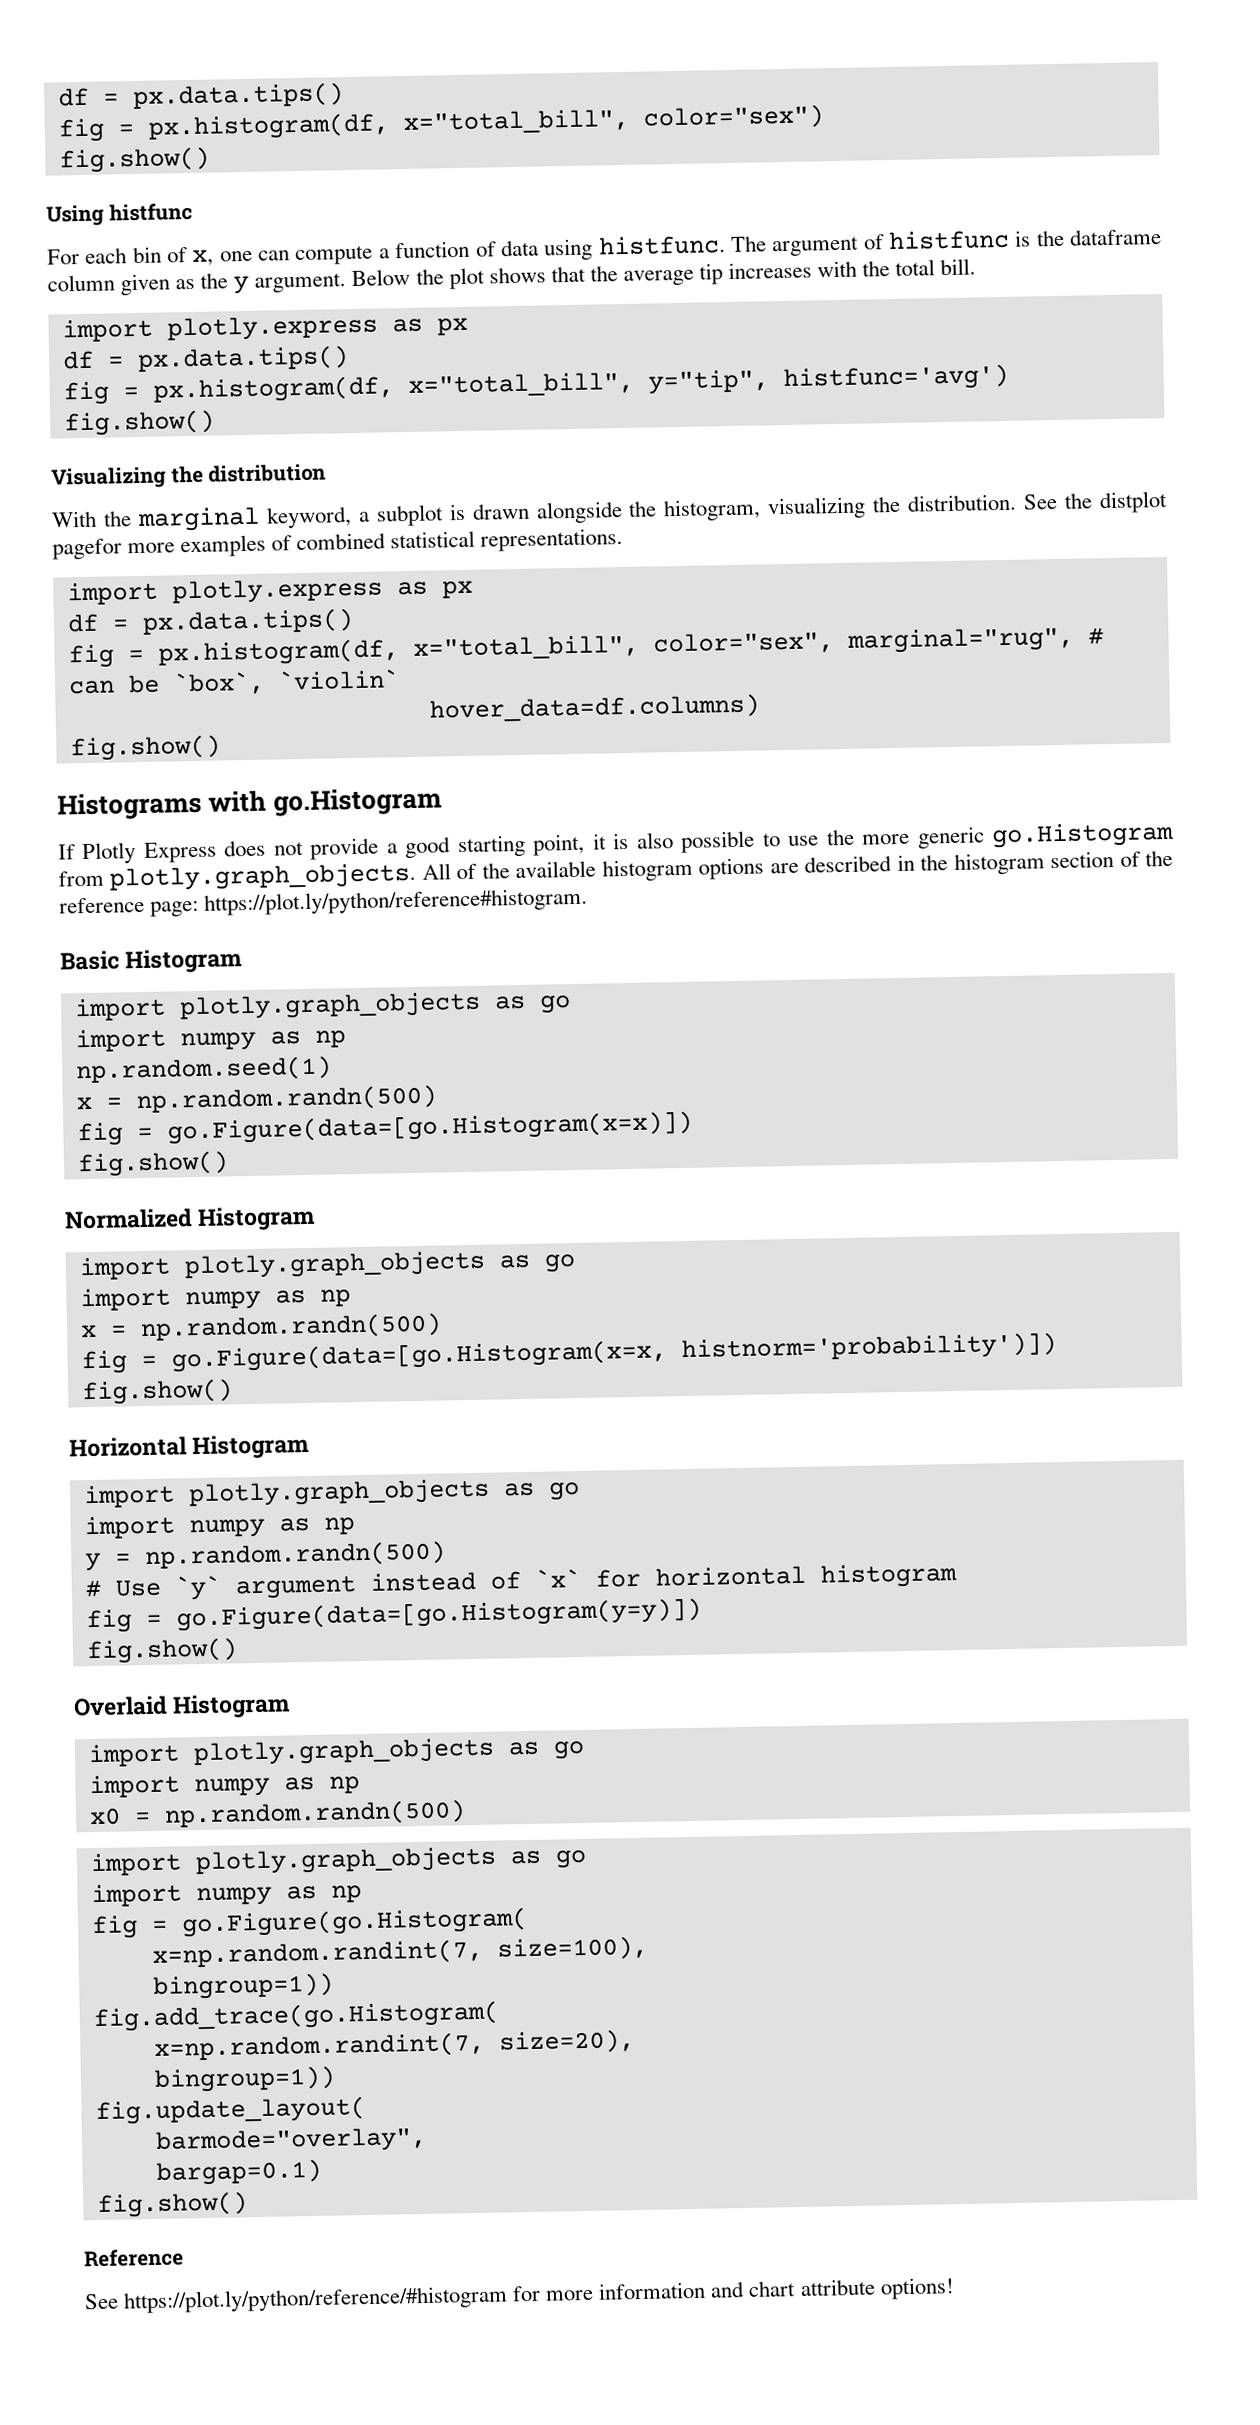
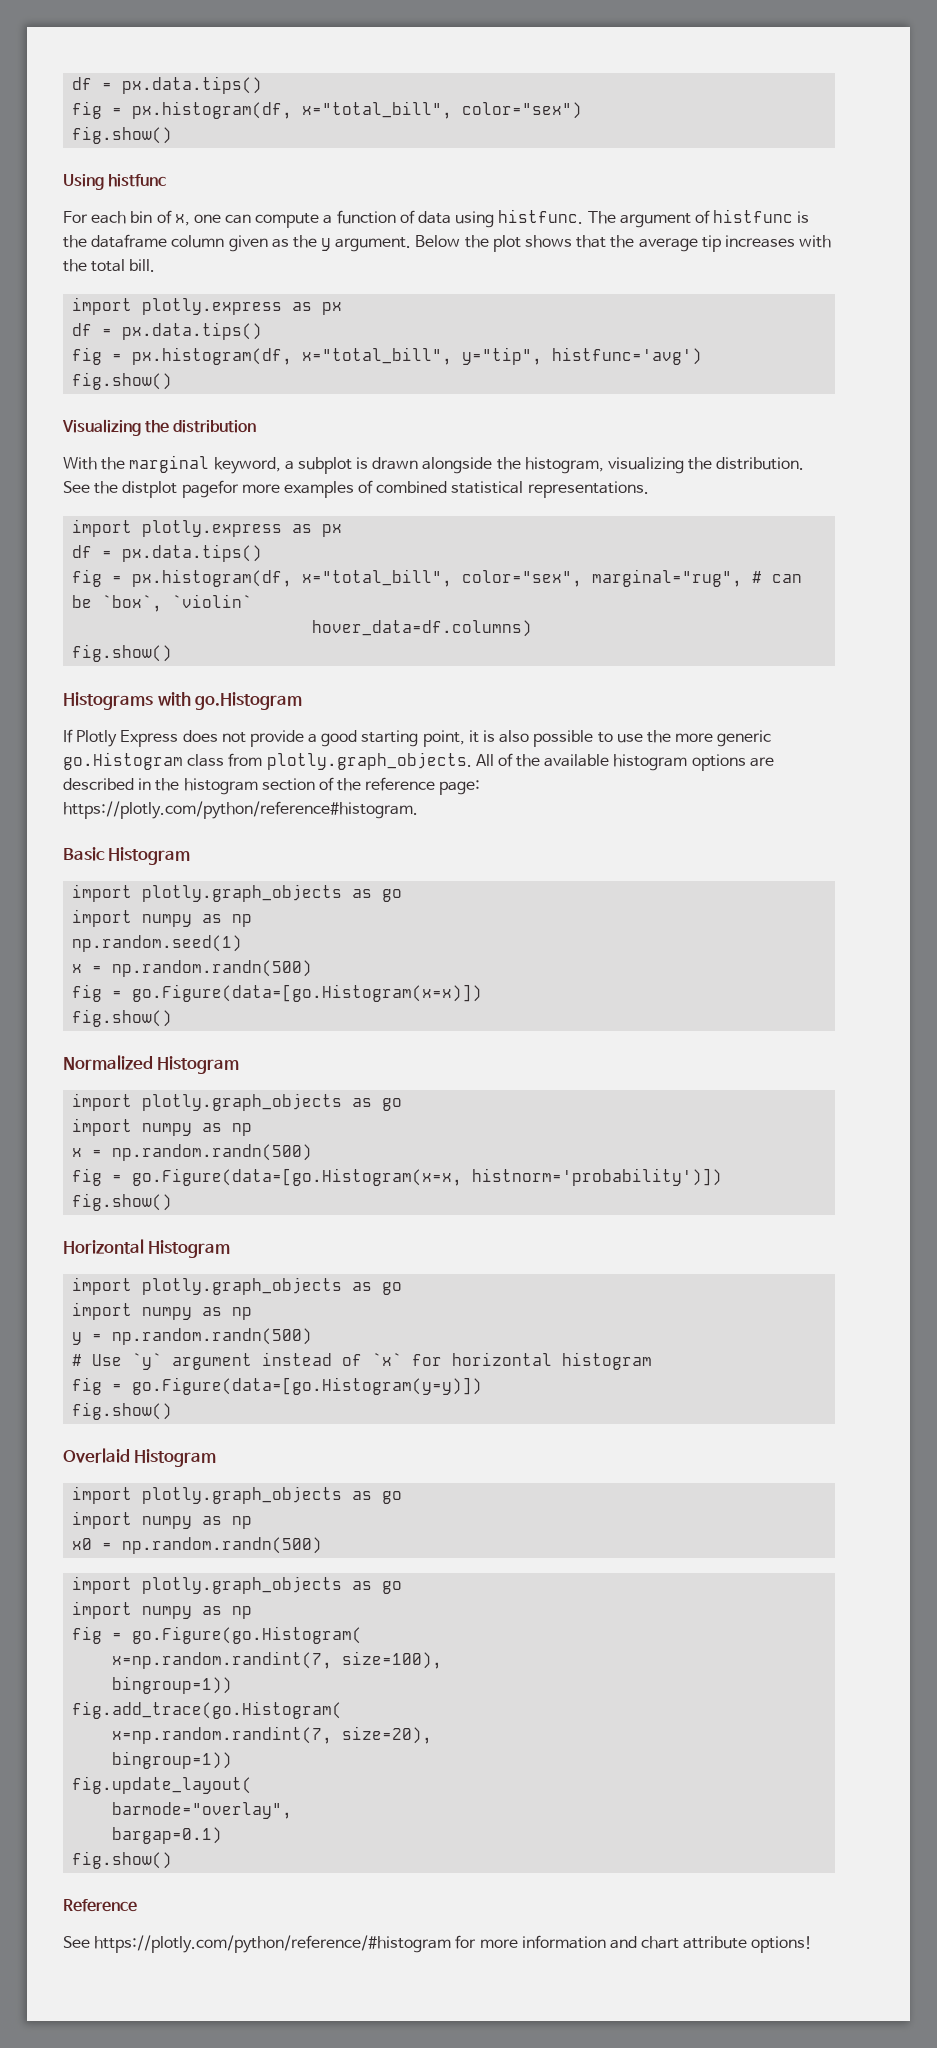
(1175, 835) none -> [187,754,225,767] class
[204,887,589,916] https://plot.ly/python/reference#histogram. -> [63,801,418,819] https://plotly.com/python/reference#histogram.
[123,2285,509,2314] https://plot.ly/python/reference/#histogram -> [94,1935,452,1953] https://plotly.com/python/reference/#histogram

